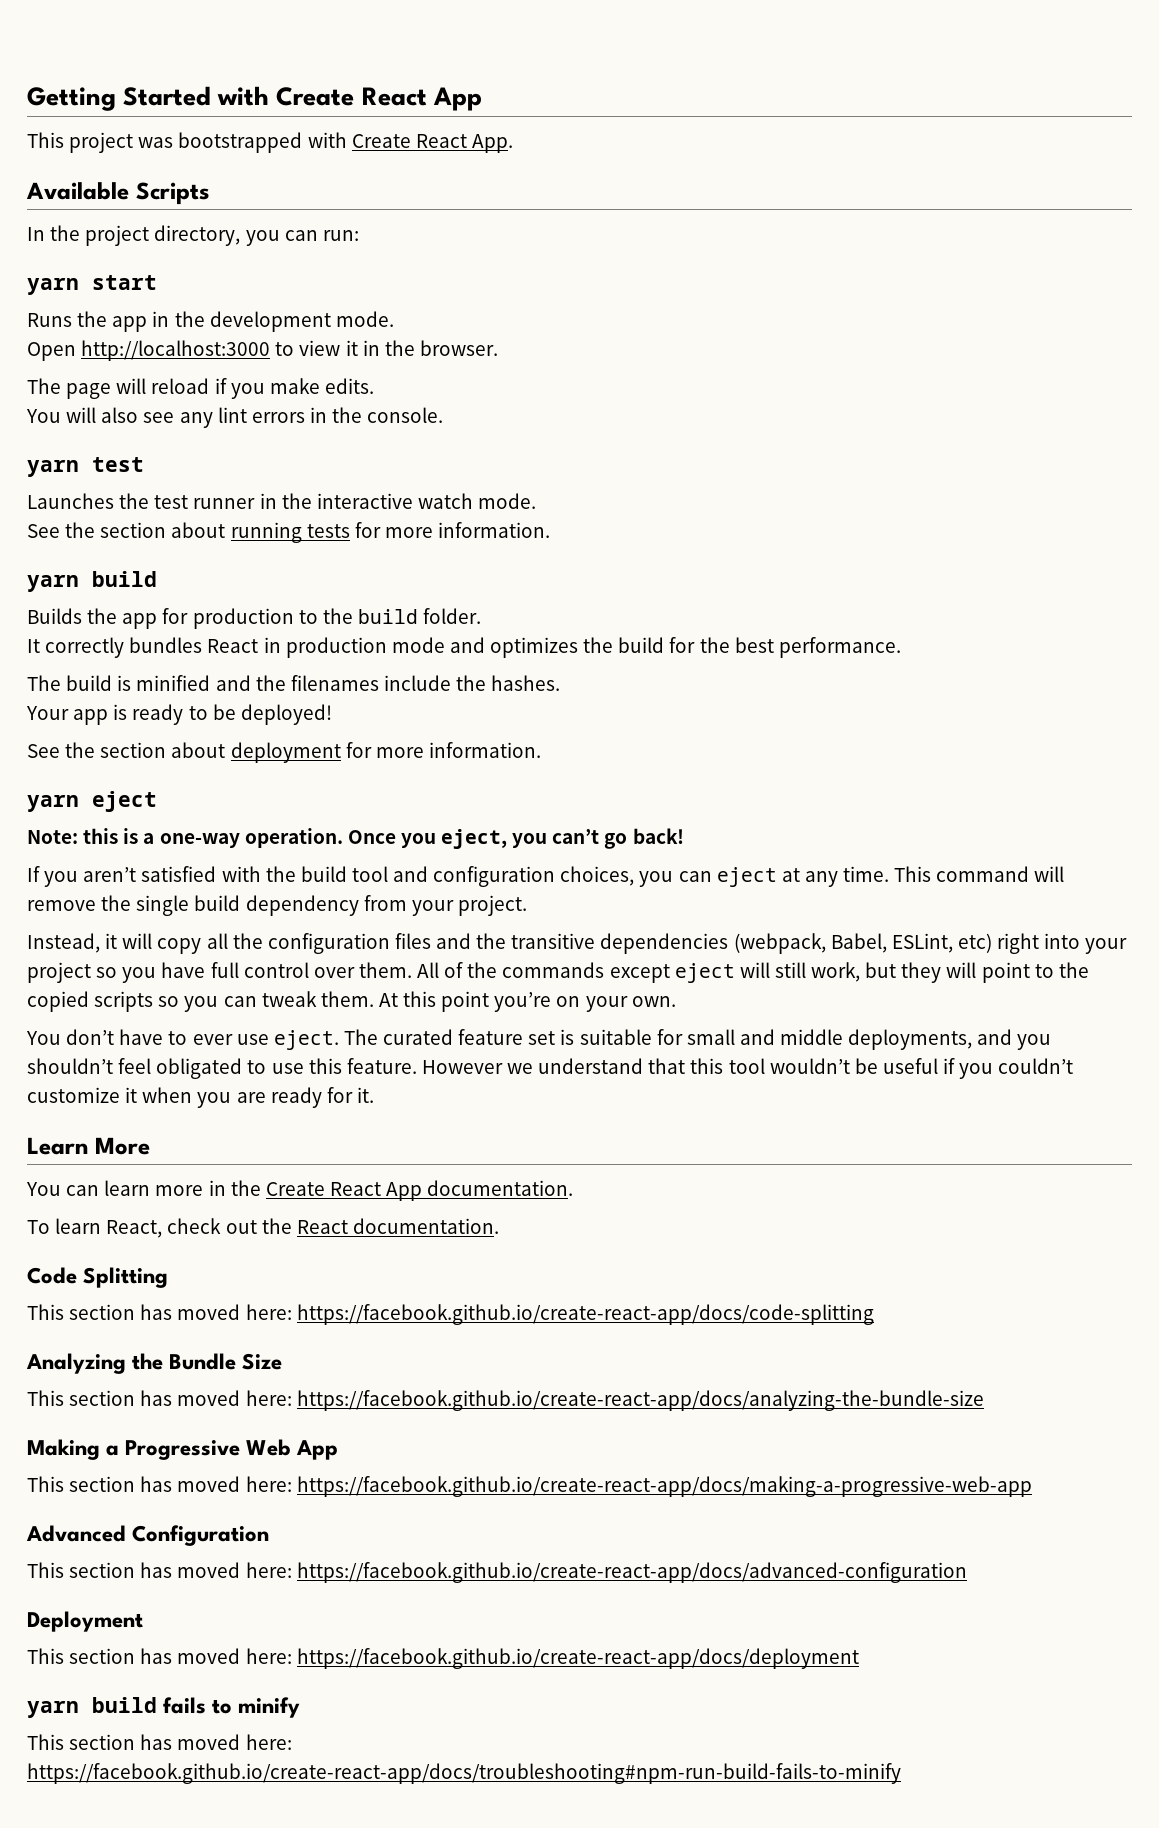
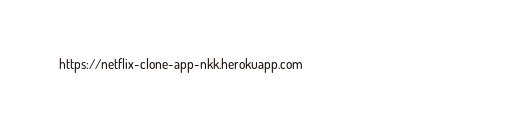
[27,86,482,111] [27,132,513,153] [26,182,210,205] [27,225,359,246] [27,275,157,295] [27,311,394,332] [27,340,498,361] [27,378,374,399] [26,407,444,428] [27,457,144,477] [27,493,537,509] [27,522,551,543] [27,571,157,592] [27,608,482,629] [27,637,901,658] [27,675,561,691] [26,704,332,725] [27,742,541,763] [27,791,157,812] [27,828,684,849] [27,866,1065,887] [27,895,527,916] [27,933,1128,954] [27,962,1089,983] [27,991,676,1012] [26,1029,1052,1050] [27,1058,1074,1079] [27,1087,374,1108] [27,1137,150,1155] [26,1180,574,1201] [27,1218,499,1238] [27,1267,169,1288] [27,1304,874,1325] [26,1353,283,1374] [27,1390,984,1411] [27,1439,339,1460] [27,1476,1032,1497] [26,1525,270,1546] [27,1562,967,1583] [27,1611,143,1632] [27,1648,859,1669] [27,1697,301,1718] [27,1734,292,1750] [27,1763,901,1784] Getting Started with Create React App // This project was bootstrapped with Create React App. // Available Scripts // In the project directory, you can run: // yarn start // Runs the app in the development mode. // Open http://localhost:3000 to view it in the browser. // The page will reload if you make edits. // You will also see any lint errors in the console. // yarn test // Launches the test runner in the interactive watch mode. // See the section about running tests for more information. // yarn build // Builds the app for production to the build folder. // It correctly bundles React in production mode and optimizes the build for the best performance. // The build is minified and the filenames include the hashes. // Your app is ready to be deployed! // See the section about deployment for more information. // yarn eject // Note: this is a one-way operation. Once you eject, you can’t go back! // If you aren’t satisfied with the build tool and configuration choices, you can eject at any time. This command will remove the single build dependency from your project. // Instead, it will copy all the configuration files and the transitive dependencies (webpack, Babel, ESLint, etc) right into your project so you have full control over them. All of the commands except eject will still work, but they will point to the copied scripts so you can tweak them. At this point you’re on your own. // You don’t have to ever use eject. The curated feature set is suitable for small and middle deployments, and you shouldn’t feel obligated to use this feature. However we understand that this tool wouldn’t be useful if you couldn’t customize it when you are ready for it. // Learn More // You can learn more in the Create React App documentation. // To learn React, check out the React documentation. // Code Splitting // This section has moved here: https://facebook.github.io/create-react-app/docs/code-splitting // Analyzing the Bundle Size // This section has moved here: https://facebook.github.io/create-react-app/docs/analyzing-the-bundle-size // Making a Progressive Web App // This section has moved here: https://facebook.github.io/create-react-app/docs/making-a-progressive-web-app // Advanced Configuration // This section has moved here: https://facebook.github.io/create-react-app/docs/advanced-configuration // Deployment // This section has moved here: https://facebook.github.io/create-react-app/docs/deployment // yarn build fails to minify // This section has moved here: https://facebook.github.io/create-react-app/docs/troubleshooting#npm-run-build-fails-to-minify -> [59,58,303,73] https://netflix-clone-app-nkk.herokuapp.com

